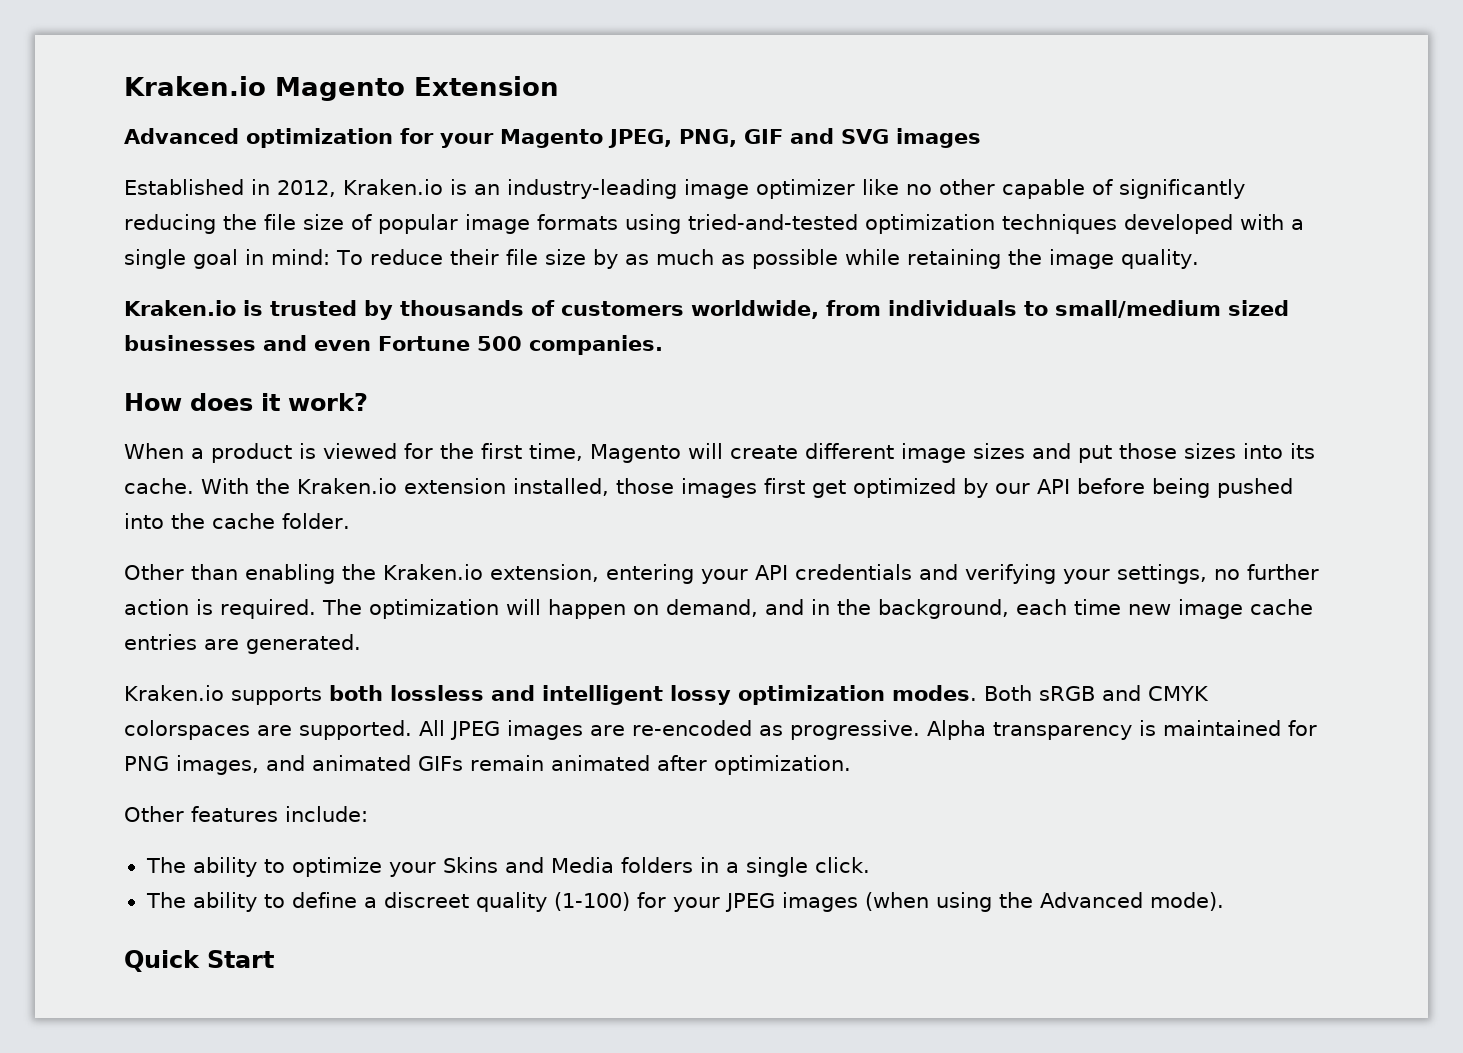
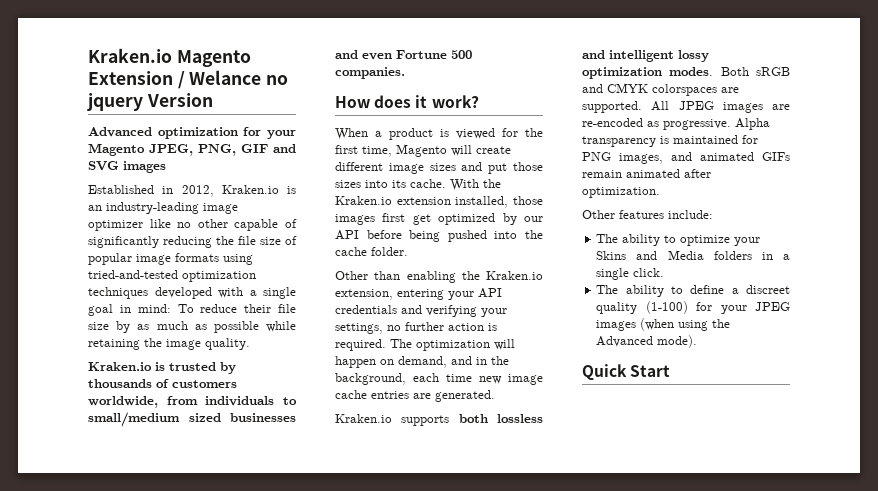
(559, 86) none -> [177,70,289,89] [87,93,213,111] / Welance no jquery Version

